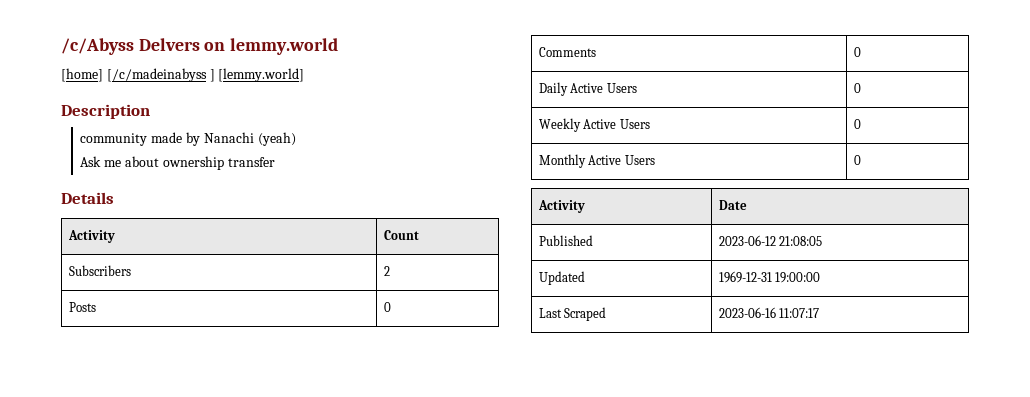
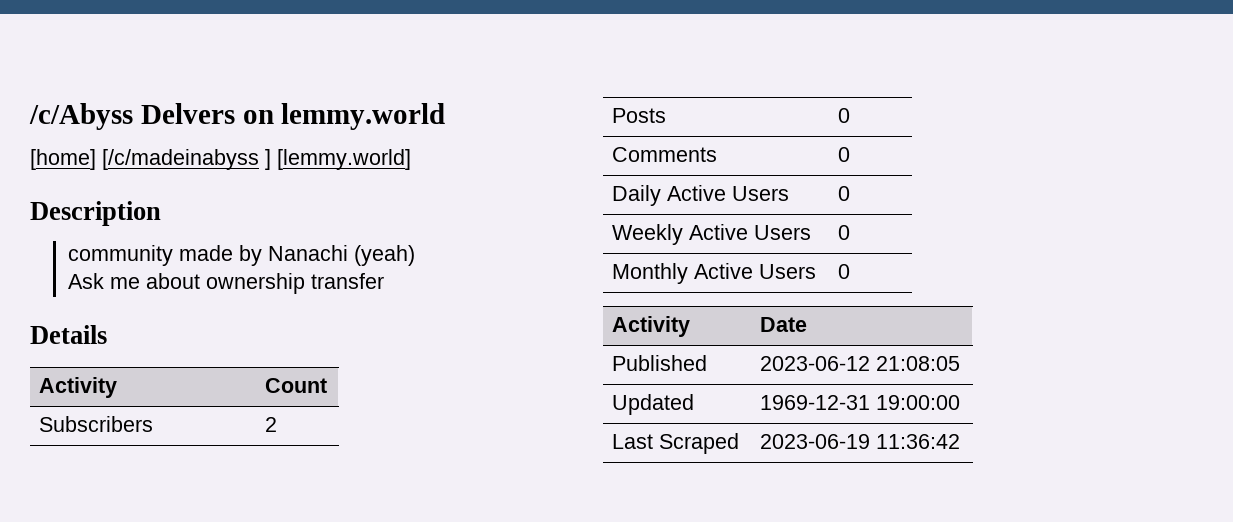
[719,307,820,318] 2023-06-16 11:07:17 -> [760,434,961,449] 2023-06-19 11:36:42

